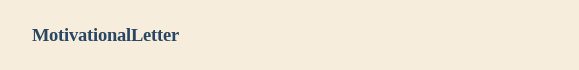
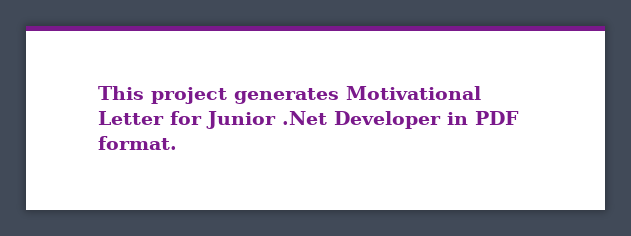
[32,28,179,41] MotivationalLetter -> [98,86,481,104] [98,111,519,129] [98,136,177,150] This project generates Motivational Letter for Junior .Net Developer in PDF format.

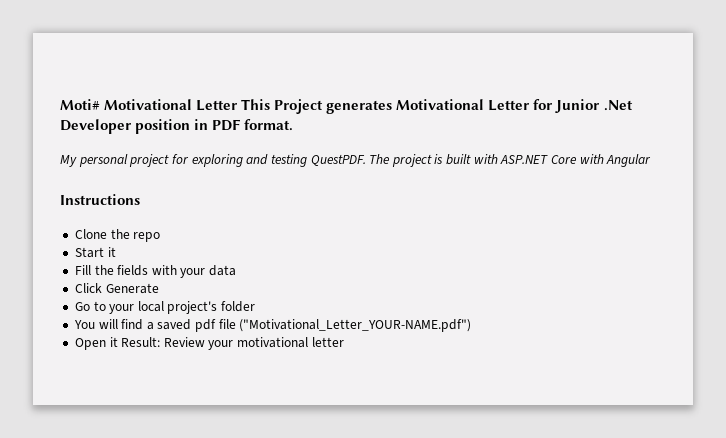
[98,86,227,104] This project -> [60,99,324,114] Moti# Motivational Letter This Project
(441, 120) none -> [135,119,191,134] position
(177, 143) none -> [60,154,652,167] [60,194,140,205] [74,229,161,242] [74,247,116,258] [74,265,237,278] [74,283,159,294] [74,301,256,314] [73,319,472,332] [74,337,344,350] // My personal project for exploring and testing QuestPDF. The project is built with ASP.NET Core with Angular // Instructions // Clone the repo // Start it // Fill the fields with your data // Click Generate // Go to your local project's folder // You will find a saved pdf file ("Motivational_Letter_YOUR-NAME.pdf") // Open it Result: Review your motivational letter

